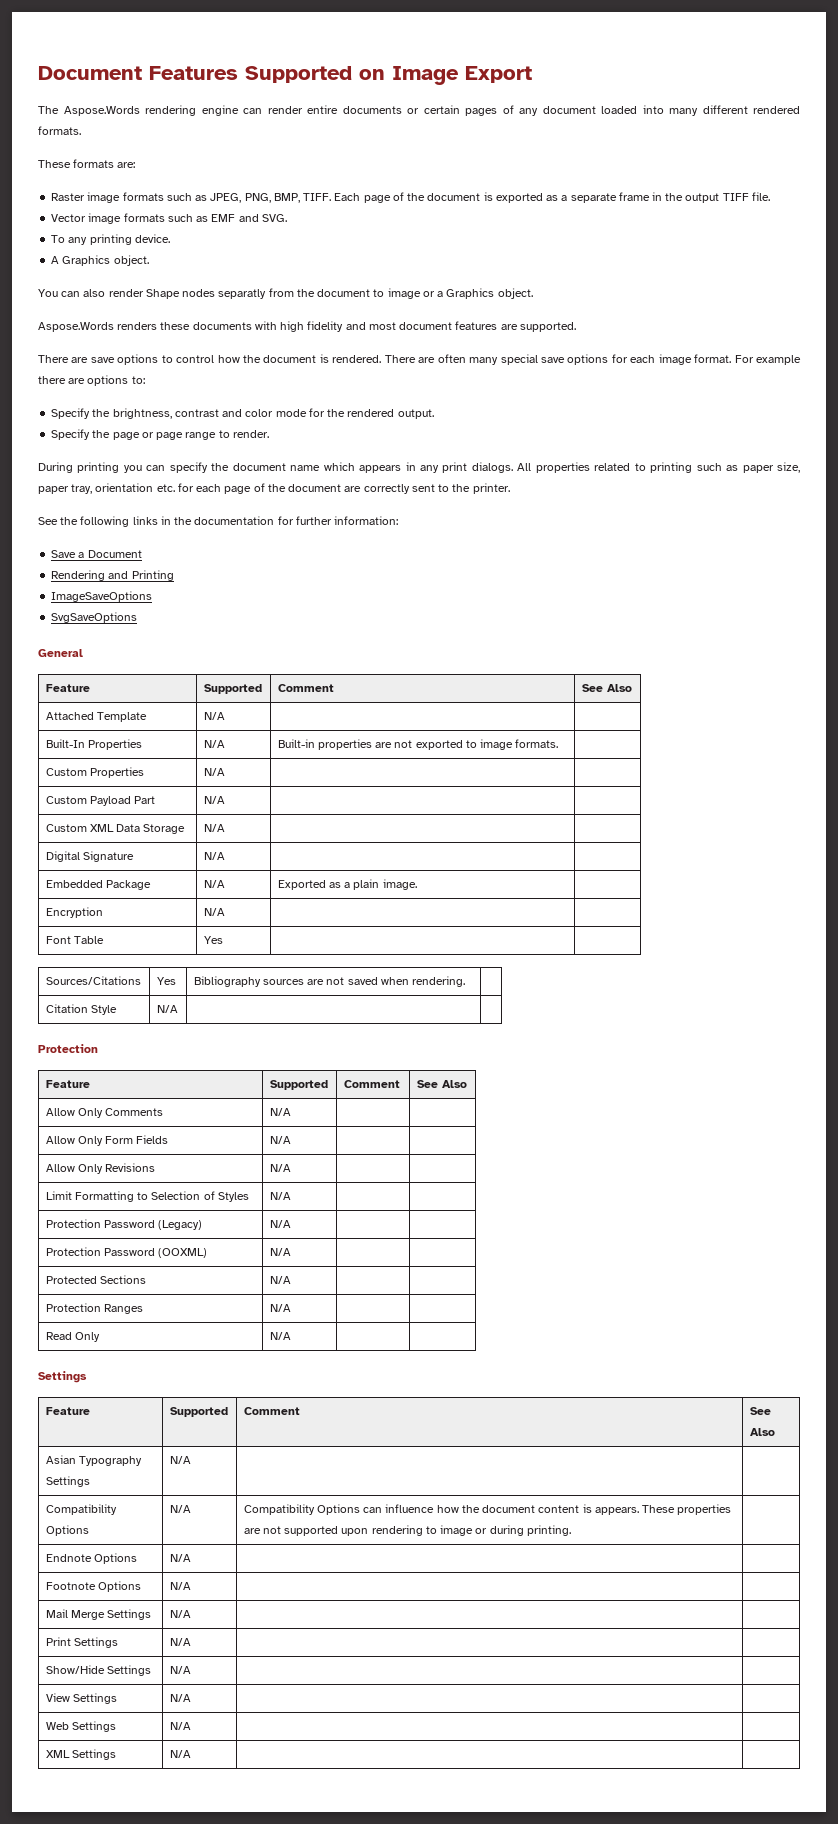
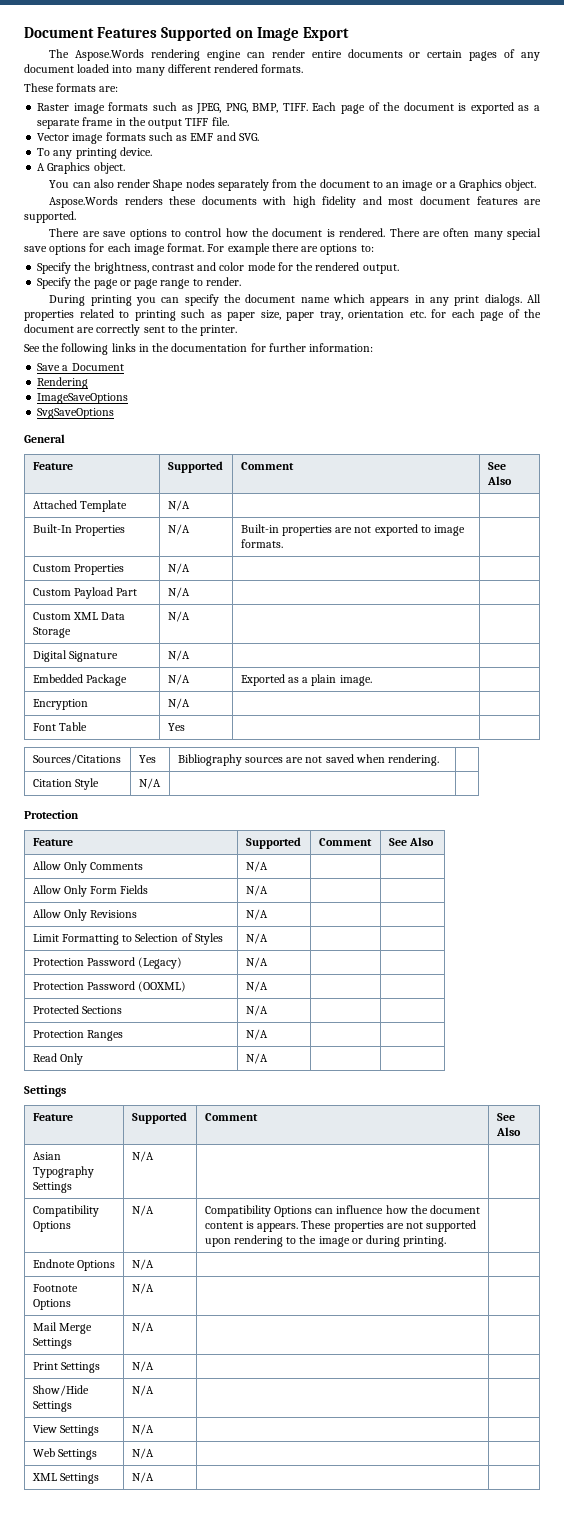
[218,289,267,299] separatly -> [217,179,269,191] separately
(385, 293) none -> [386,182,400,188] an
[108,570,174,581] and Printing -> (89, 383) none
(437, 1530) none -> [299,1235,317,1244] the

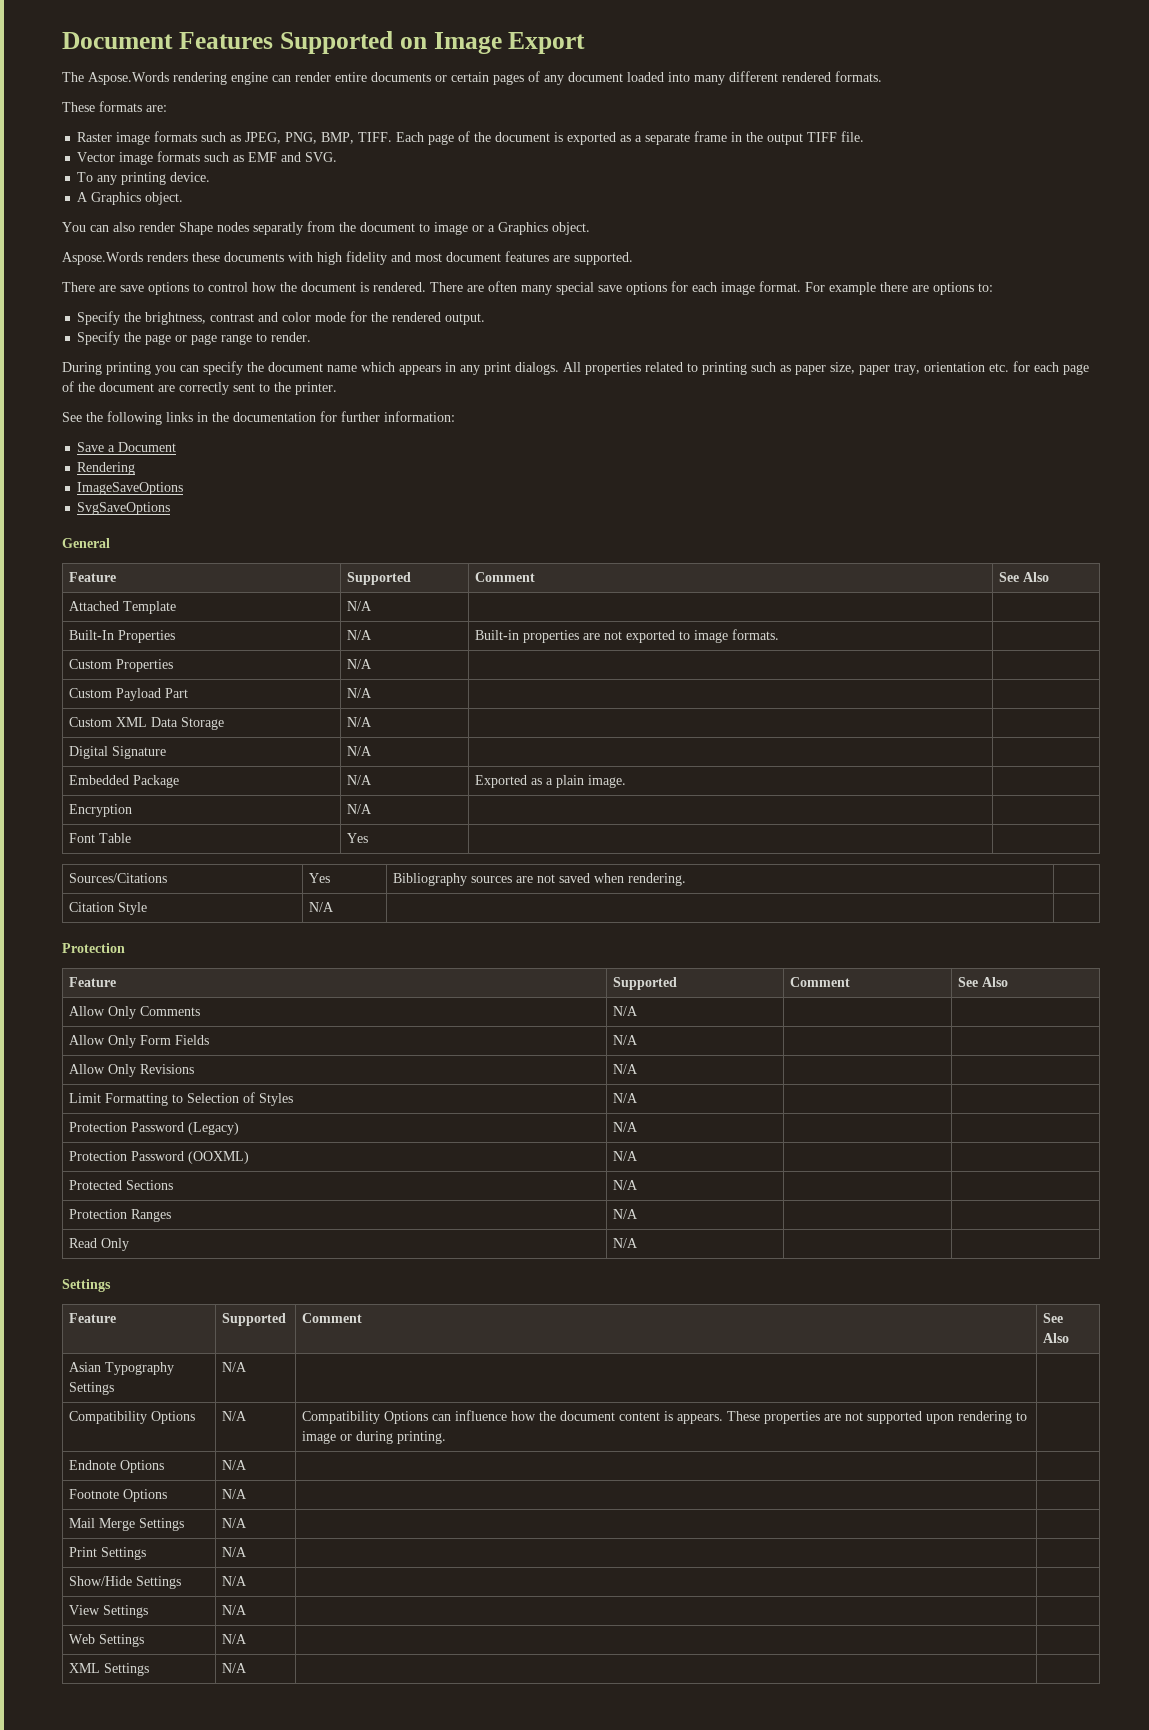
[217,179,269,191] separately -> [253,222,303,235] separatly
[386,182,400,188] an -> (430, 227) none
[299,1235,317,1244] the -> (1028, 1416) none

